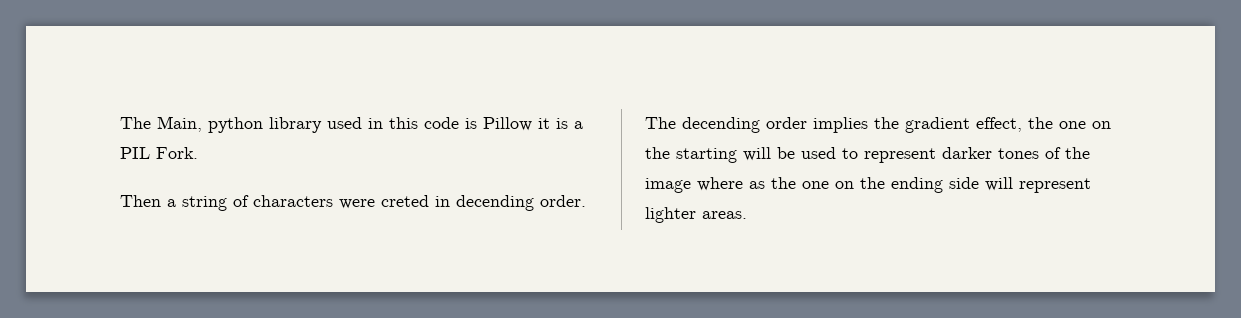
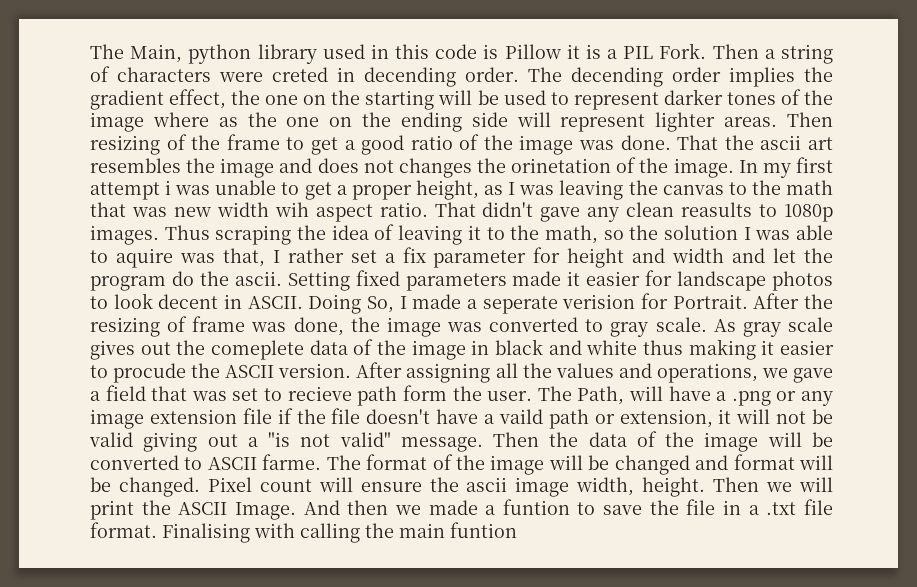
(198, 153) // -> (707, 51) none
(747, 215) none -> [787,112,833,127] [90,134,834,155] [90,157,833,178] [90,180,834,200] [90,202,834,222] [90,224,833,245] [90,247,833,268] [90,270,833,291] [90,293,833,314] [90,316,833,337] [90,339,834,360] [90,362,834,383] [90,385,833,406] [90,408,833,429] [89,431,833,452] [90,454,834,475] [90,477,833,497] [90,499,833,520] [90,522,517,543] Then resizing of the frame to get a good ratio of the image was done. That the ascii art resembles the image and does not changes the orinetation of the image. In my first attempt i was unable to get a proper height, as I was leaving the canvas to the math that was new width wih aspect ratio. That didn't gave any clean reasults to 1080p images. Thus scraping the idea of leaving it to the math, so the solution I was able to aquire was that, I rather set a fix parameter for height and width and let the program do the ascii. Setting fixed parameters made it easier for landscape photos to look decent in ASCII. Doing So, I made a seperate verision for Portrait. After the resizing of frame was done, the image was converted to gray scale. As gray scale gives out the comeplete data of the image in black and white thus making it easier to procude the ASCII version. After assigning all the values and operations, we gave a field that was set to recieve path form the user. The Path, will have a .png or any image extension file if the file doesn't have a vaild path or extension, it will not be valid giving out a "is not valid" message. Then the data of the image will be converted to ASCII farme. The format of the image will be changed and format will be changed. Pixel count will ensure the ascii image width, height. Then we will print the ASCII Image. And then we made a funtion to save the file in a .txt file format. Finalising with calling the main funtion

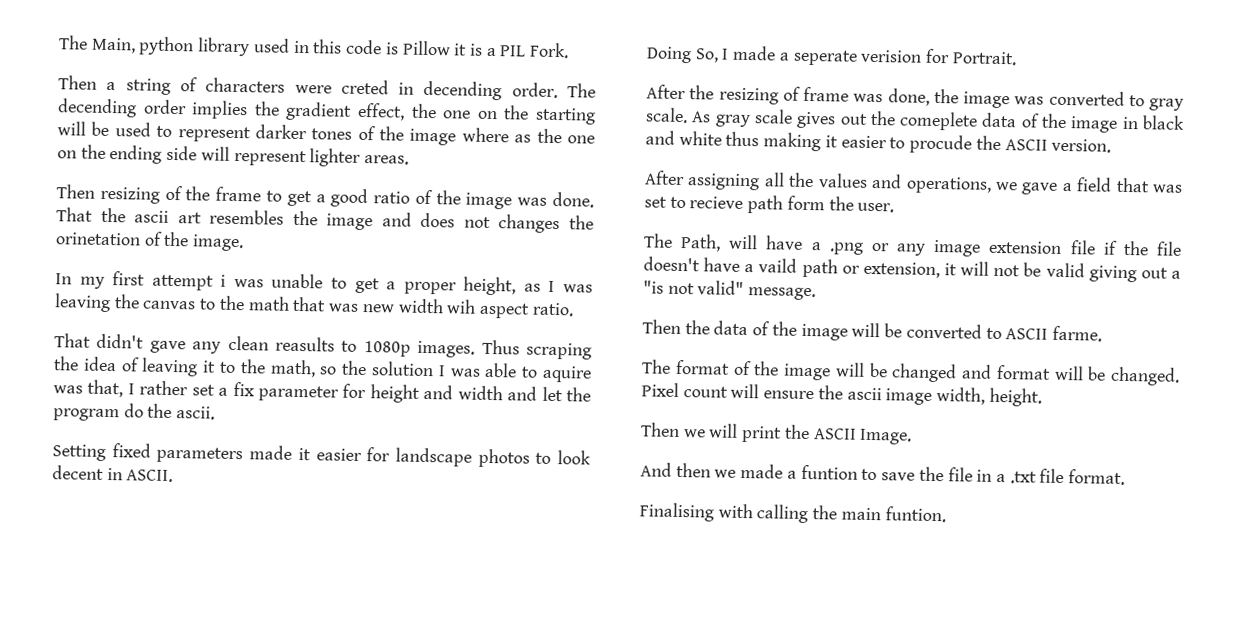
(707, 51) none -> (570, 50) //
(778, 122) none -> (410, 160) //
(734, 168) none -> (245, 243) //
(428, 209) none -> (574, 309) //
(282, 278) none -> (216, 413) //
(303, 302) none -> (174, 476) //
(748, 301) none -> (1017, 58) //
(352, 370) none -> (1112, 145) //
(533, 396) none -> (895, 207) //
(483, 444) none -> (817, 294) //
(322, 462) none -> (1102, 333) //
(706, 487) none -> (1042, 397) //
(296, 511) none -> (913, 436) //
(157, 530) none -> (1126, 477) //
[450,522,517,538] funtion -> [884,506,946,523] funtion.

